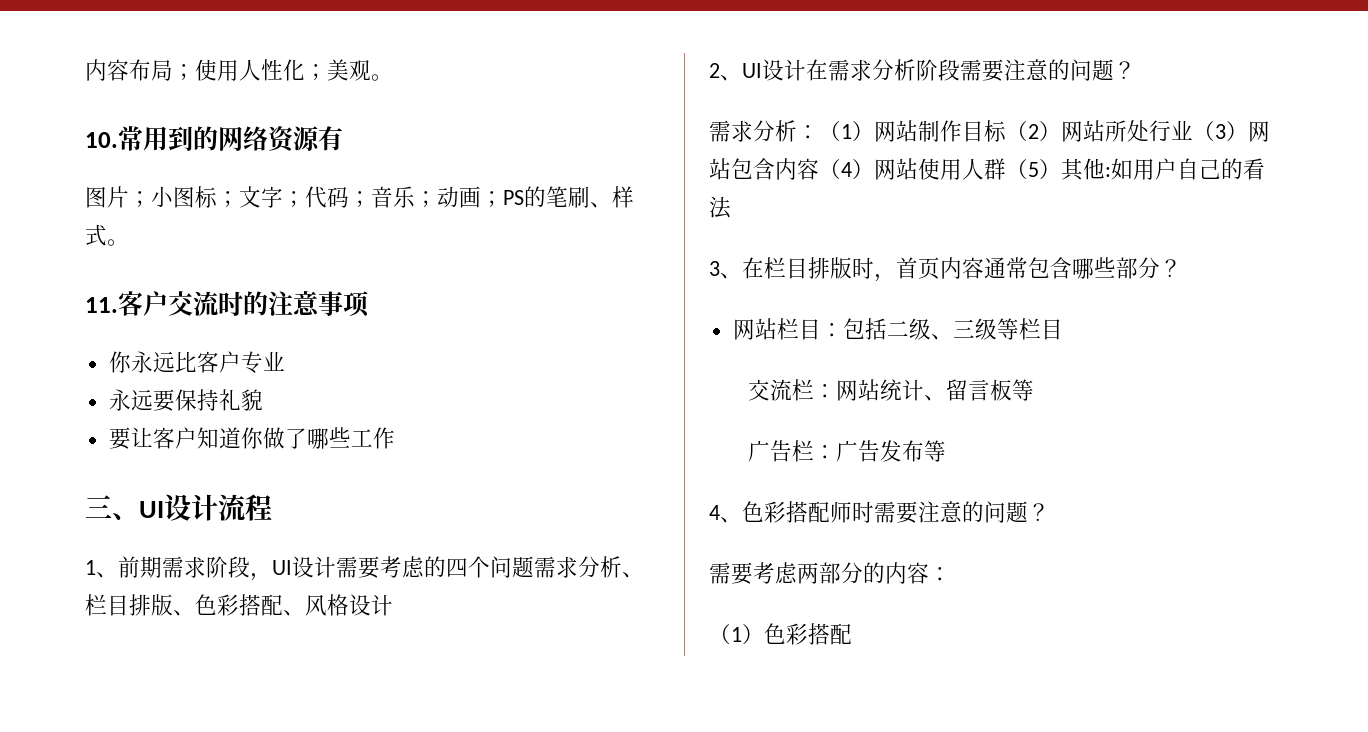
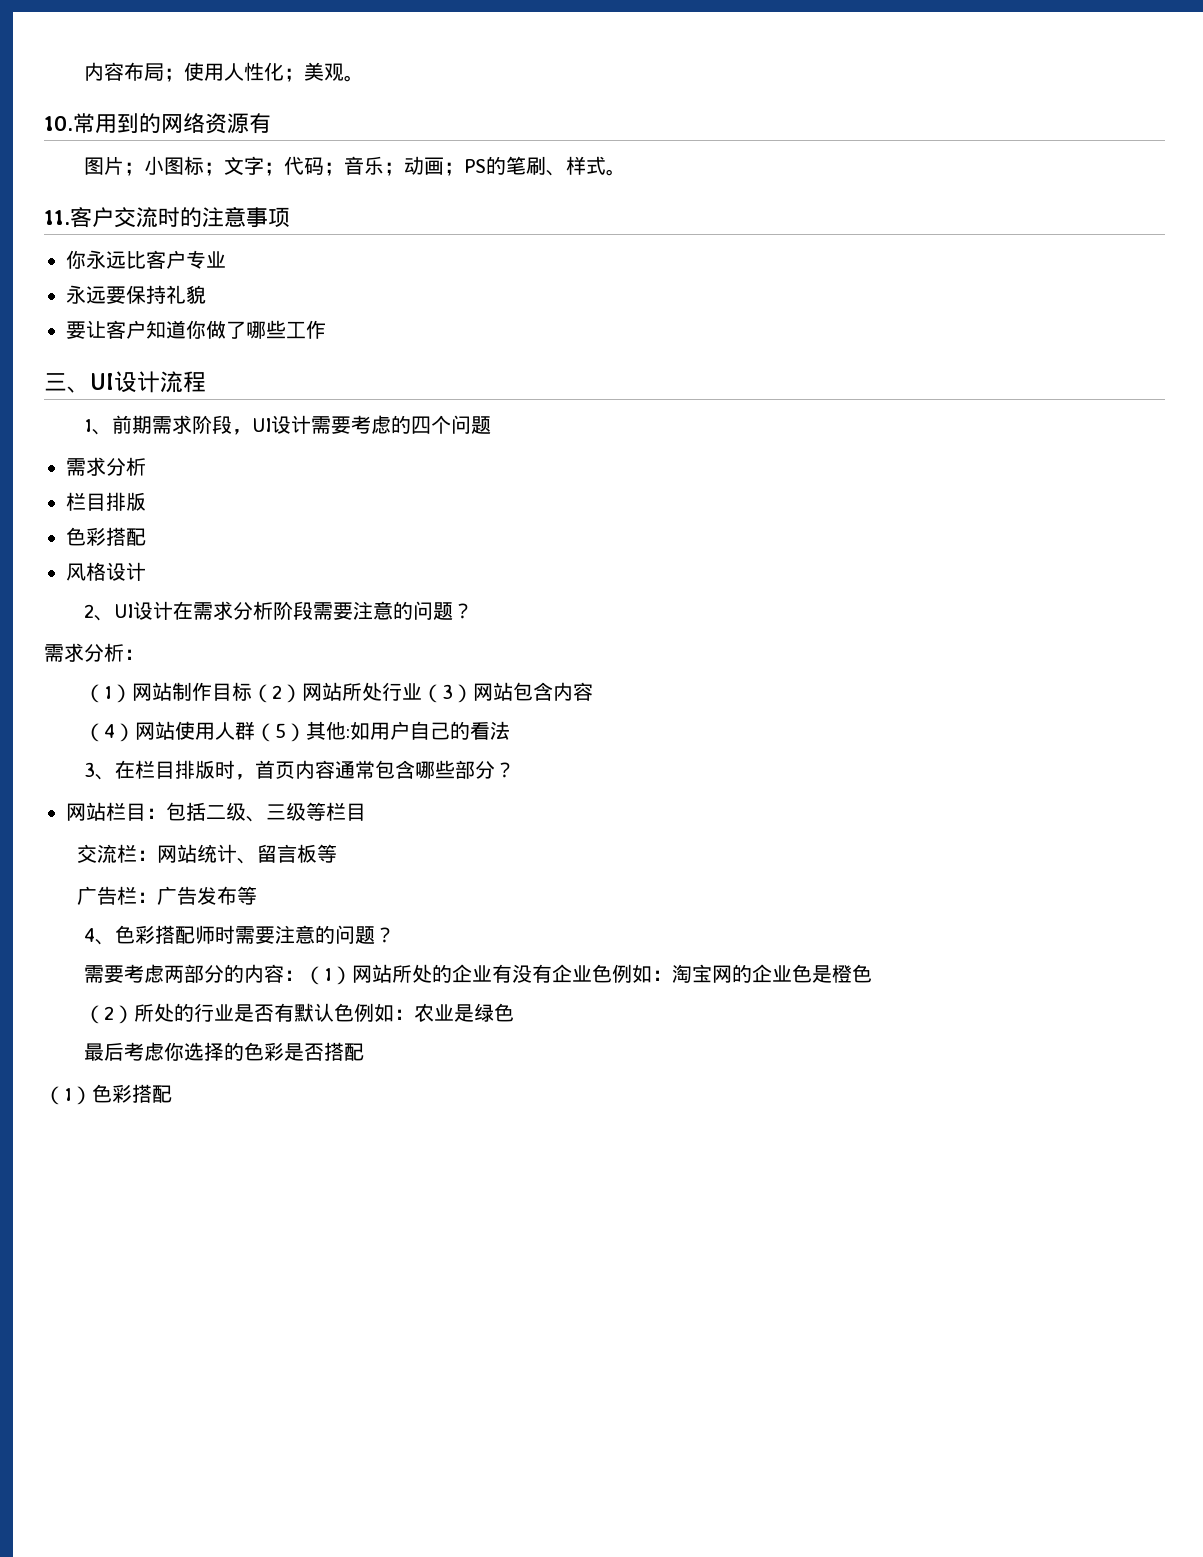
[534,556,644,578] [85,594,305,616] 需求分析、栏目排版、色彩搭配、 -> [66,457,146,476] [66,492,146,511] [66,527,146,546] // 需求分析 // 栏目排版 // 色彩搭配 //
(819, 132) none -> (144, 654) //
(819, 169) none -> (594, 691) //
(951, 574) none -> [304,964,873,985] [84,1003,515,1024] [84,1042,365,1061] （1）网站所处的企业有没有企业色例如：淘宝网的企业色是橙色 // （2）所处的行业是否有默认色例如：农业是绿色 // 最后考虑你选择的色彩是否搭配

